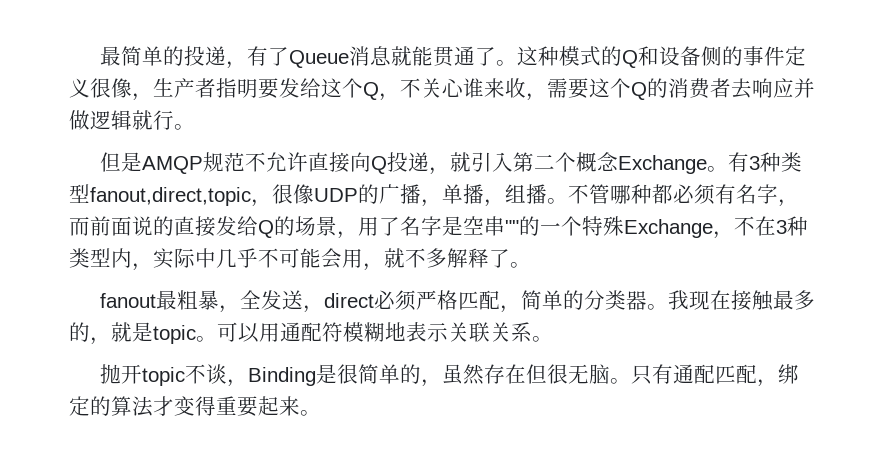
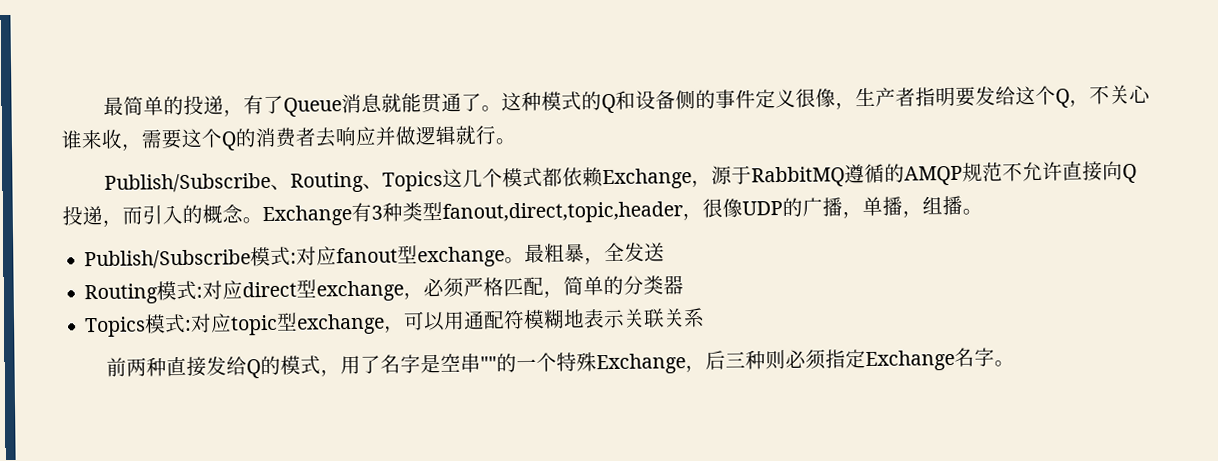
[99,152,142,172] 但是 -> [103,163,905,193] Publish/Subscribe、Routing、Topics这几个模式都依赖Exchange，源于RabbitMQ遵循的
[449,152,728,174] 就引入第二个概念Exchange。 -> [122,204,352,227] 而引入的概念。Exchange
[90,187,251,206] fanout,direct,topic -> [442,201,683,224] fanout,direct,topic,header
[568,184,799,207] [69,216,174,236] 不管哪种都必须有名字，而前面说的 -> [84,242,666,270] [84,275,685,305] [84,307,706,338] [105,357,167,377] // Publish/Subscribe模式:对应fanout型exchange。最粗暴，全发送 // Routing模式:对应direct型exchange，必须严格匹配，简单的分类器 // Topics模式:对应topic型exchange，可以用通配符模糊地表示关联关系 // 前两种
[295,216,337,236] 场景 -> [279,355,321,375] 模式
[734,216,808,236] [69,248,531,271] [99,290,815,313] [69,322,553,345] [99,364,799,387] [69,396,300,417] 不在3种类型内，实际中几乎不可能会用，就不多解释了。 // fanout最粗暴，全发送，direct必须严格匹配，简单的分类器。我现在接触最多的，就是topic。可以用通配符模糊地表示关联关系。 // 抛开topic不谈，Binding是很简单的，虽然存在但很无脑。只有通配匹配，绑定的算法才变得重要起来 -> [704,347,995,372] 后三种则必须指定Exchange名字

